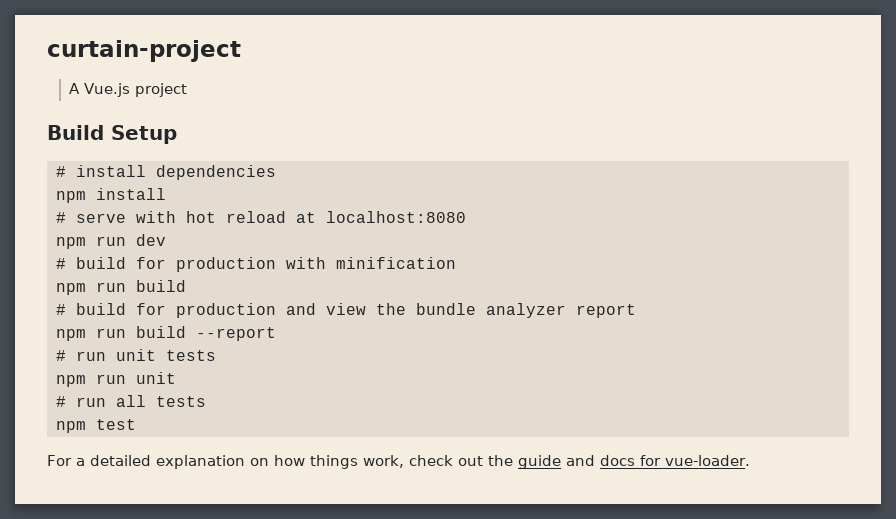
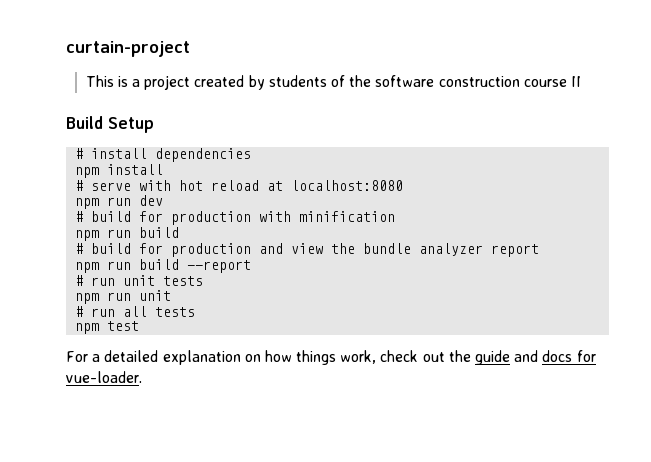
[69,83,188,97] A Vue.js project -> [85,75,581,90] This is a project created by students of the software construction course II

